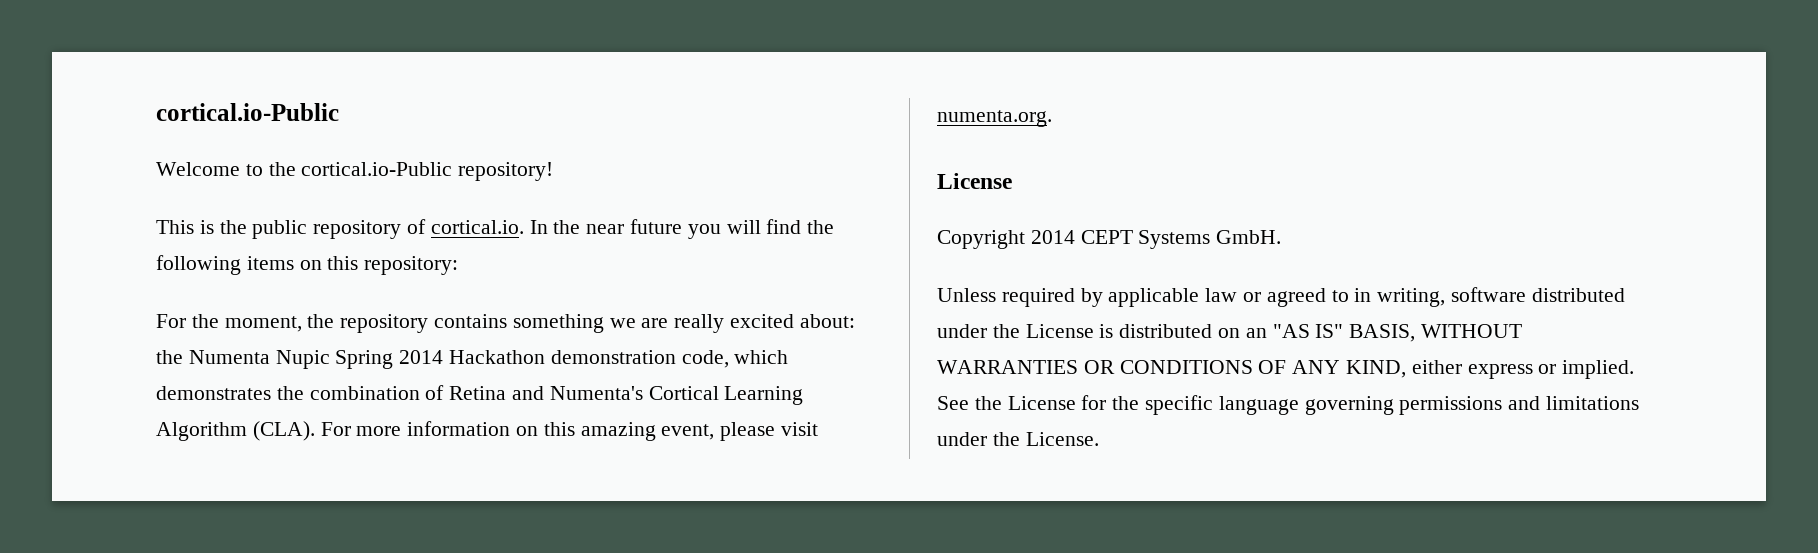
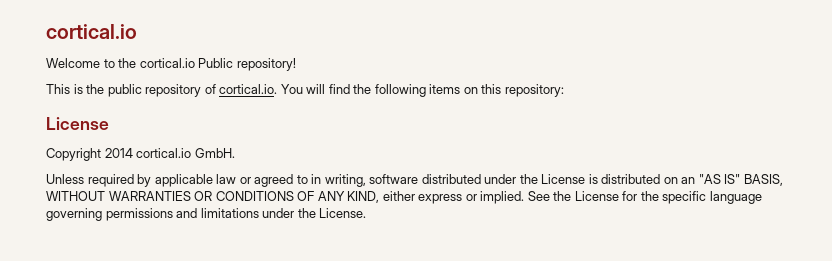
[156,103,339,121] cortical.io-Public -> [46,24,137,39] cortical.io
[301,162,453,176] cortical.io-Public -> [139,58,234,68] cortical.io Public
[529,219,721,239] In the near future you -> [280,84,303,94] You
[156,314,855,333] [156,350,789,369] [156,385,804,405] [156,421,819,441] [937,110,1052,127] // For the moment, the repository contains something we are really excited about: the Numenta Nupic Spring 2014 Hackathon demonstration code, which demonstrates the combination of Retina and Numenta's Cortical Learning Algorithm (CLA). For more information on this amazing event, please visit numenta.org. -> (564, 90) none
[1080,230,1211,249] CEPT Systems -> [136,148,192,158] cortical.io

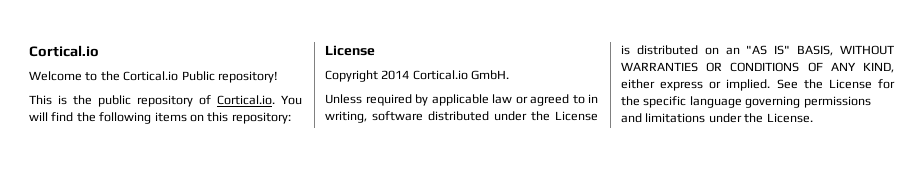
[46,24,137,39] cortical.io -> [29,45,99,57] Cortical.io
[139,58,195,68] cortical.io -> [123,71,179,81] Cortical.io
[219,84,278,94] cortical.io. -> [217,95,275,105] Cortical.io.
[136,148,192,158] cortical.io -> [412,70,468,80] Cortical.io

